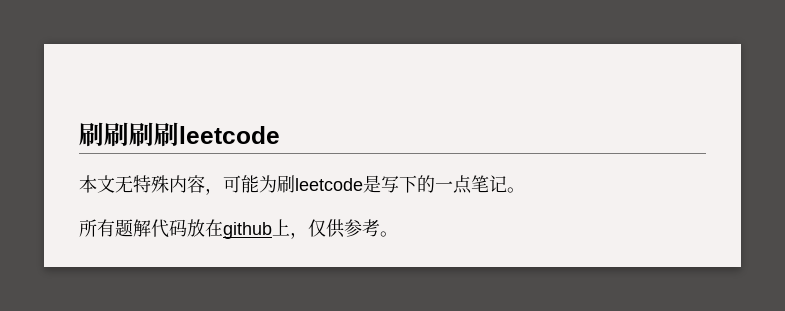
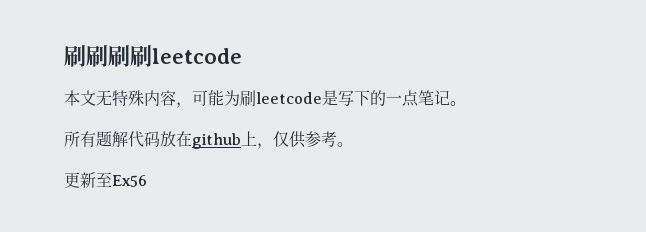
(398, 234) none -> [64,172,147,188] // 更新至Ex56

